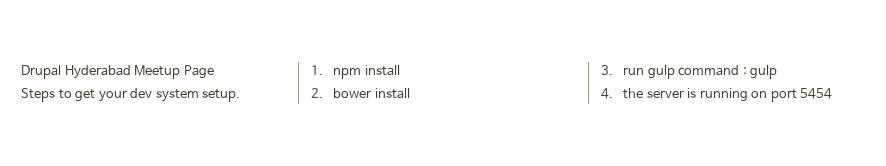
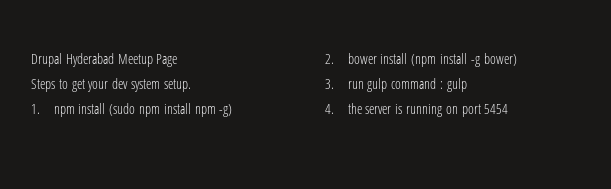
(400, 70) none -> [109,103,233,117] (sudo npm install npm -g)
(410, 93) none -> [411,53,517,67] (npm install -g bower)

